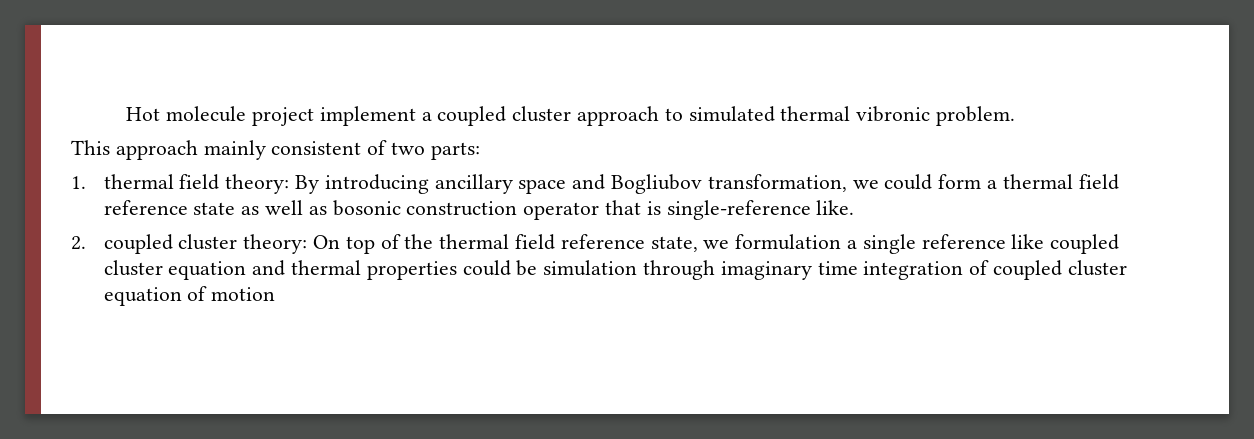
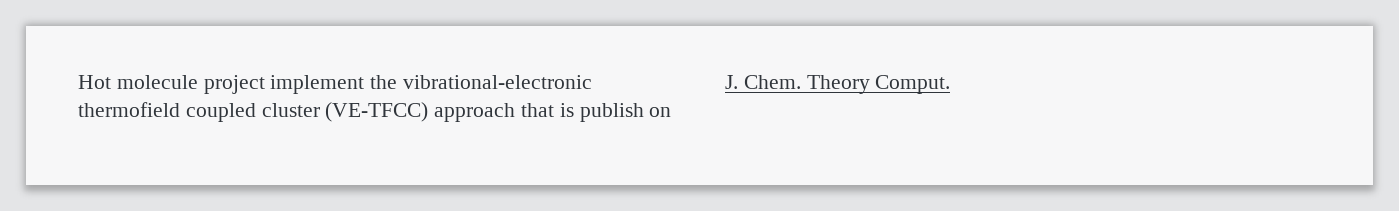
[421,106,1015,126] [71,140,480,160] [71,174,1119,194] [103,200,855,220] [71,234,1120,254] [103,260,1127,280] [103,286,276,306] a coupled cluster approach to simulated thermal vibronic problem. // This approach mainly consistent of two parts: // 1. thermal field theory: By introducing ancillary space and Bogliubov transformation, we could form a thermal field reference state as well as bosonic construction operator that is single-reference like. // 2. coupled cluster theory: On top of the thermal field reference state, we formulation a single reference like coupled cluster equation and thermal properties could be simulation through imaginary time integration of coupled cluster equation of motion -> [370,75,593,89] [78,102,672,122] [725,75,951,94] the vibrational-electronic thermofield coupled cluster (VE-TFCC) approach that is publish on J. Chem. Theory Comput.

